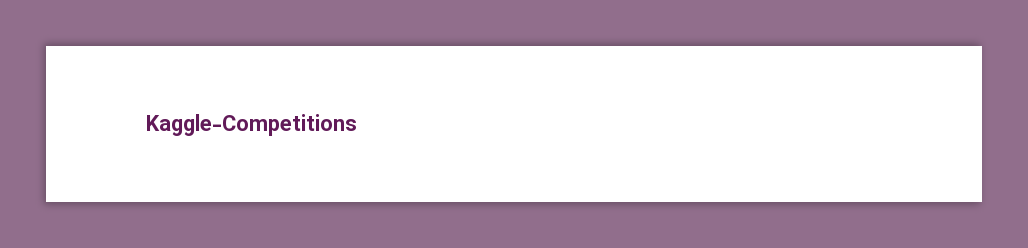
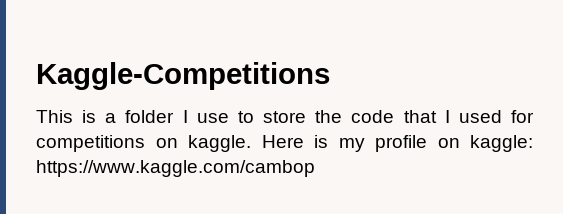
(357, 125) none -> [36,110,534,123] [36,135,533,152] [36,160,315,177] // This is a folder I use to store the code that I used for competitions on kaggle. Here is my profile on kaggle: https://www.kaggle.com/cambop

